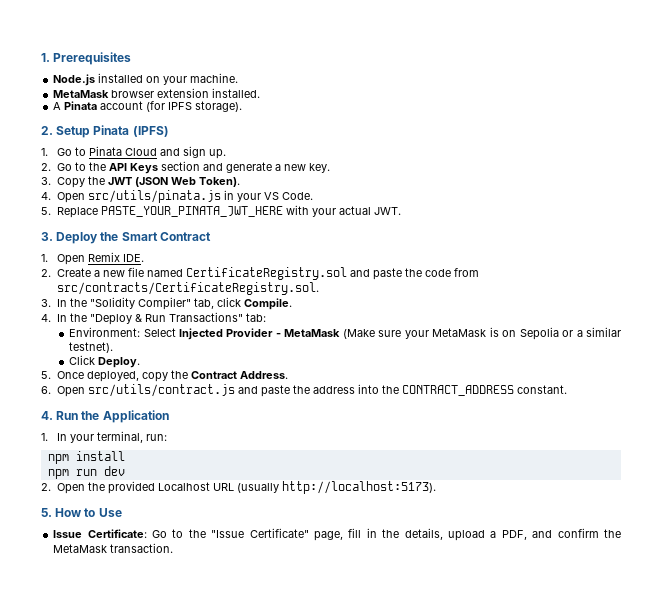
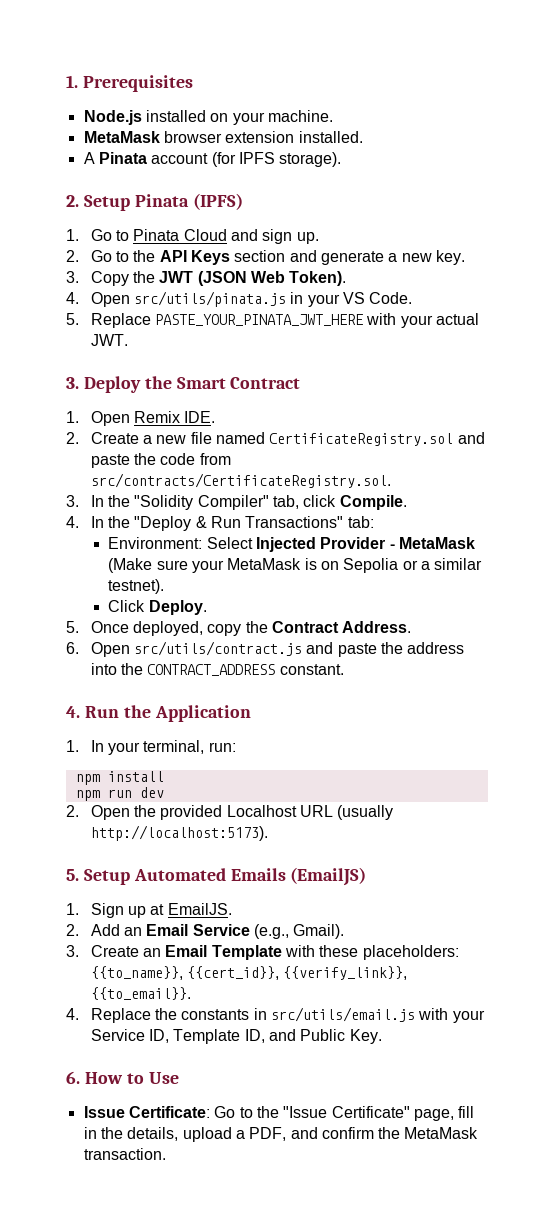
(52, 512) none -> [83,867,367,886] [66,903,232,918] [66,924,345,939] [66,945,459,960] [90,966,408,980] [90,987,191,1000] [66,1007,485,1023] [90,1029,382,1044] [66,1071,80,1084] Setup Automated Emails (EmailJS) // 1. Sign up at EmailJS. // 2. Add an Email Service (e.g., Gmail). // 3. Create an Email Template with these placeholders: {{to_name}}, {{cert_id}}, {{verify_link}}, {{to_email}}. // 4. Replace the constants in src/utils/email.js with your Service ID, Template ID, and Public Key. // 6.

